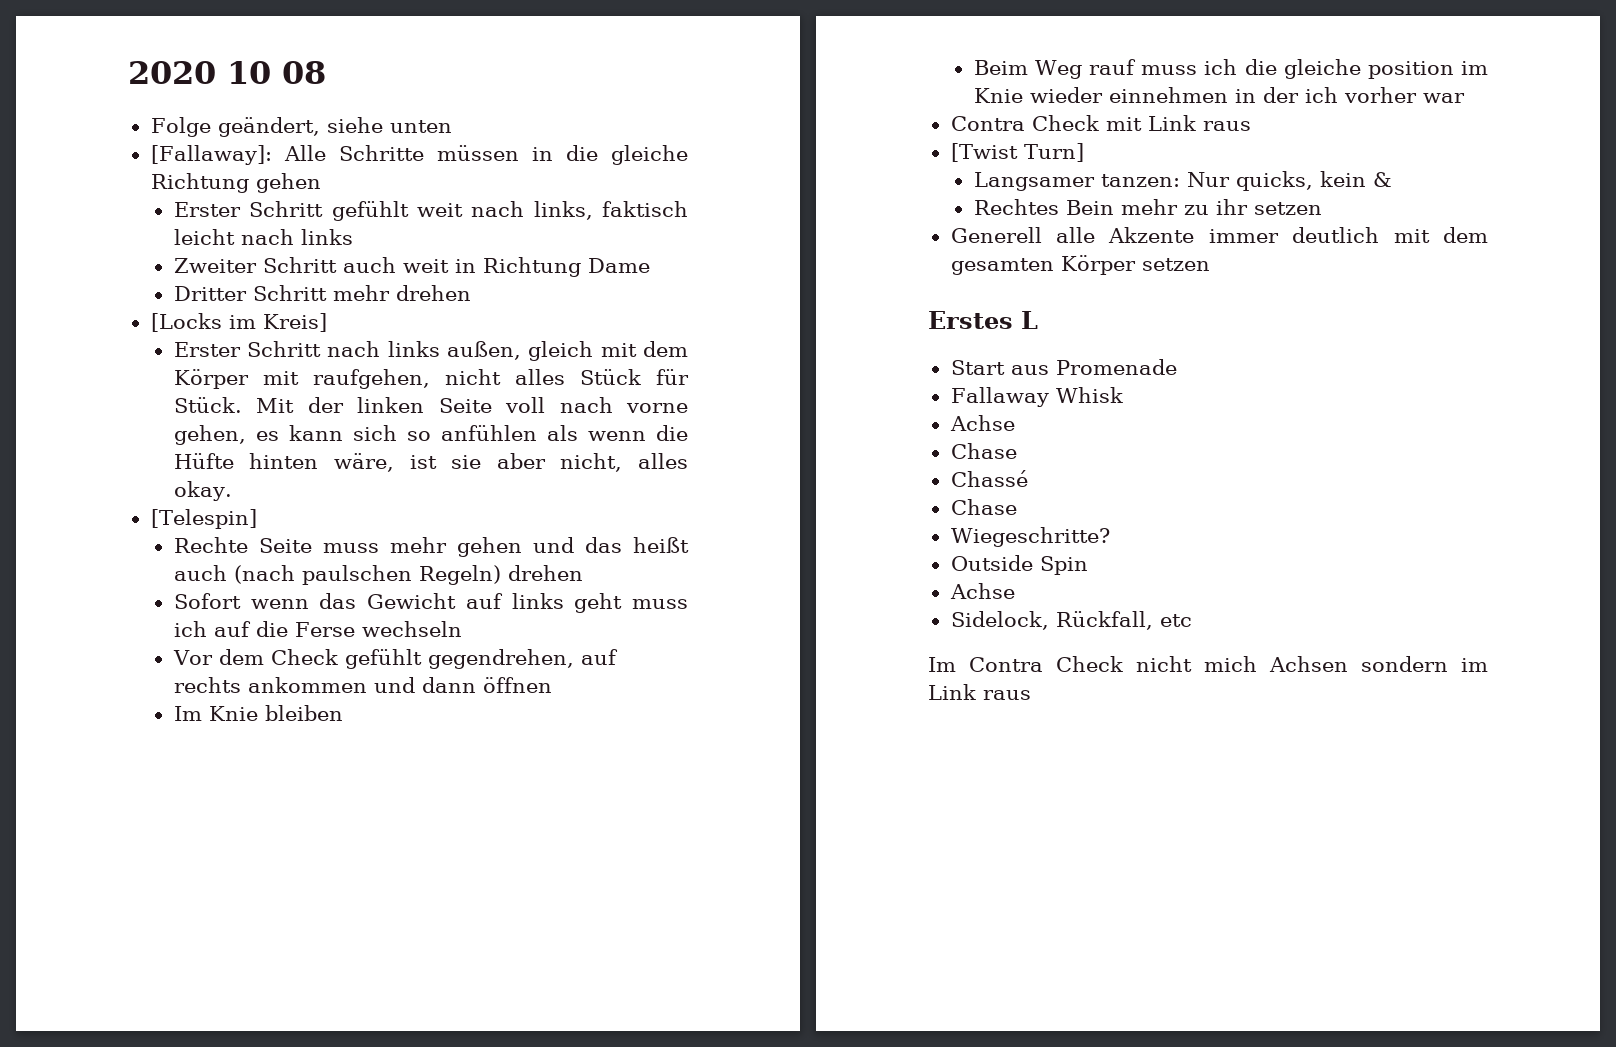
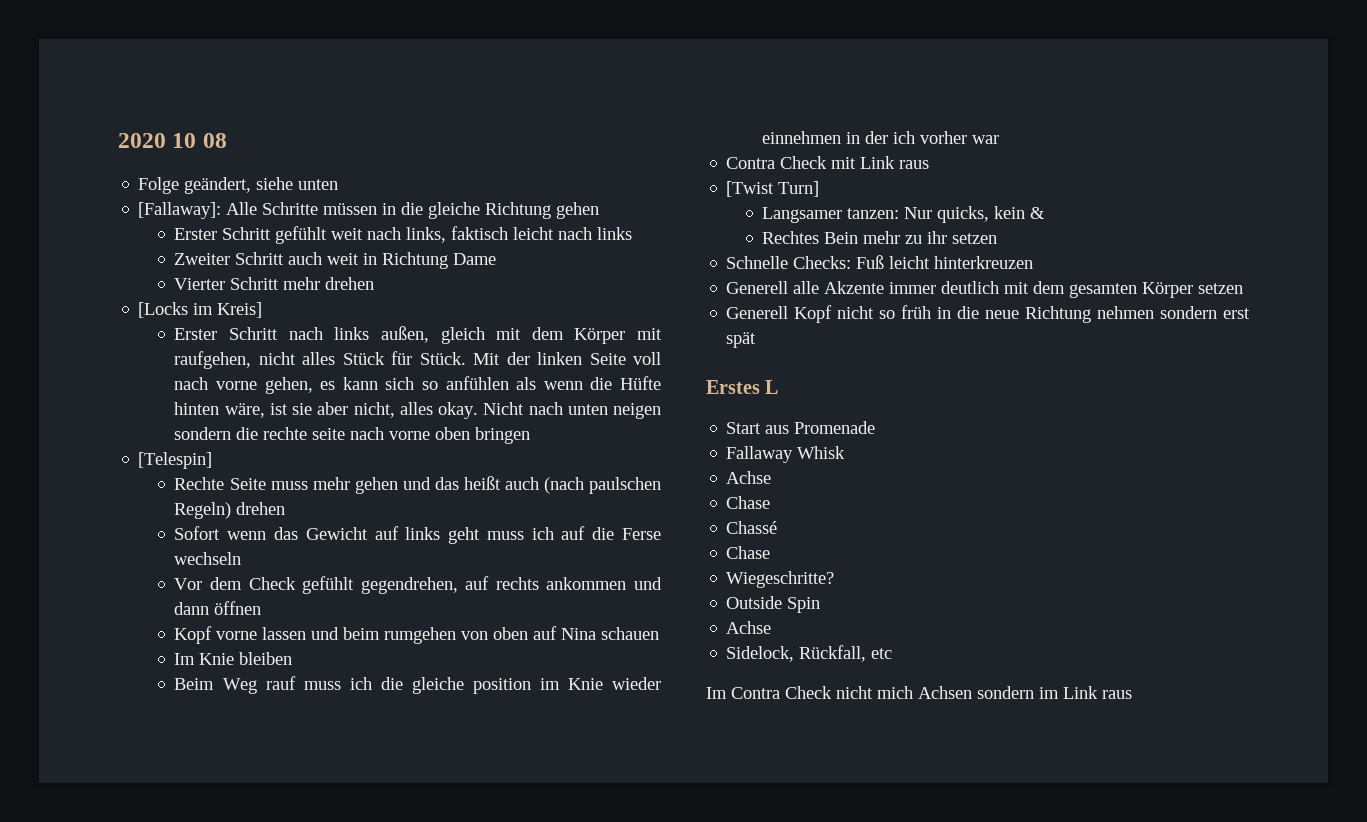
[173,286,247,301] Dritter -> [174,278,226,290] Vierter
(232, 491) none -> [483,402,661,419] [174,427,531,444] Nicht nach unten neigen sondern die rechte seite nach vorne oben bringen
(552, 685) none -> [174,626,660,644] // Kopf vorne lassen und beim rumgehen von oben auf Nina schauen
(1322, 208) none -> [726,255,1034,269] // Schnelle Checks: Fuß leicht hinterkreuzen
(1210, 264) none -> [726,305,1250,323] [726,332,757,348] // Generell Kopf nicht so früh in die neue Richtung nehmen sondern erst spät

